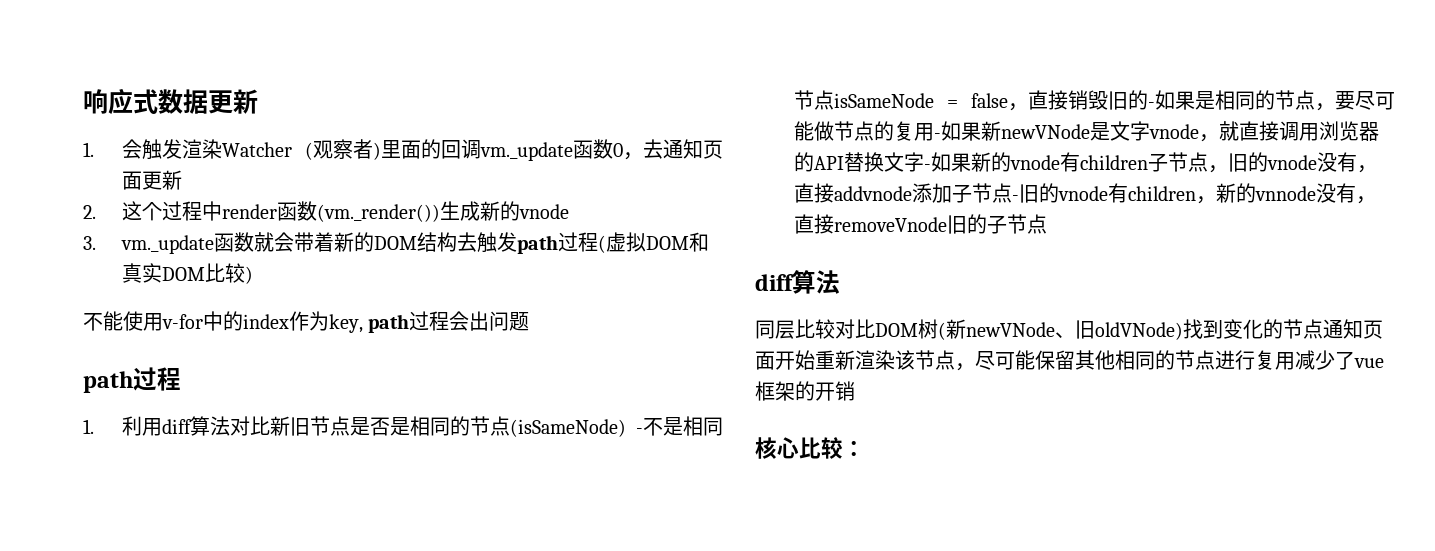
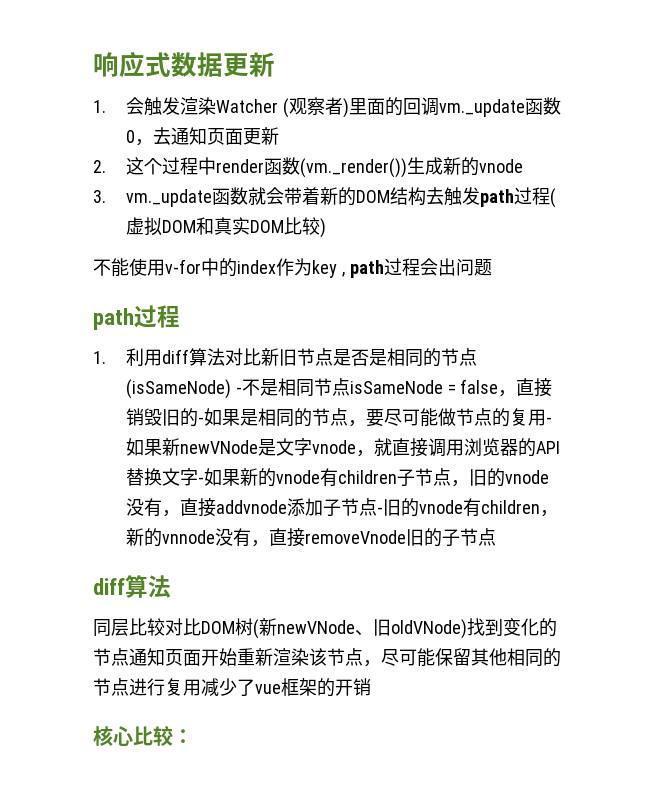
[329,314,363,333] key, -> [312,260,345,278] key ,

